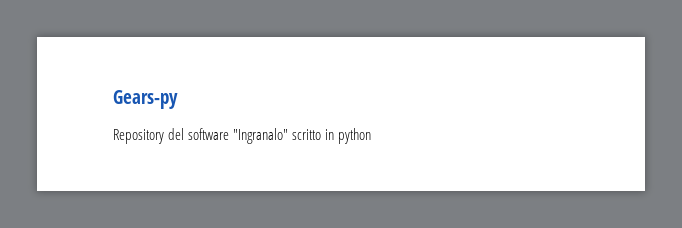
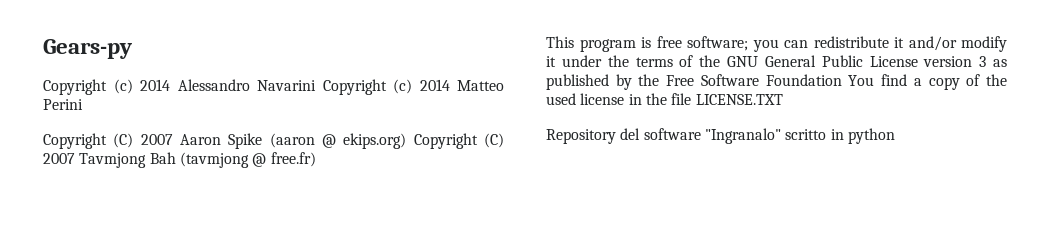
(178, 99) none -> [43,79,504,95] [43,99,83,110] [43,133,504,149] [43,152,316,168] [546,36,1007,52] [546,55,1007,67] [546,74,1008,90] [546,93,783,105] // Copyright (c) 2014 Alessandro Navarini Copyright (c) 2014 Matteo Perini // Copyright (C) 2007 Aaron Spike (aaron @ ekips.org) Copyright (C) 2007 Tavmjong Bah (tavmjong @ free.fr) // This program is free software; you can redistribute it and/or modify it under the terms of the GNU General Public License version 3 as published by the Free Software Foundation You find a copy of the used license in the file LICENSE.TXT

